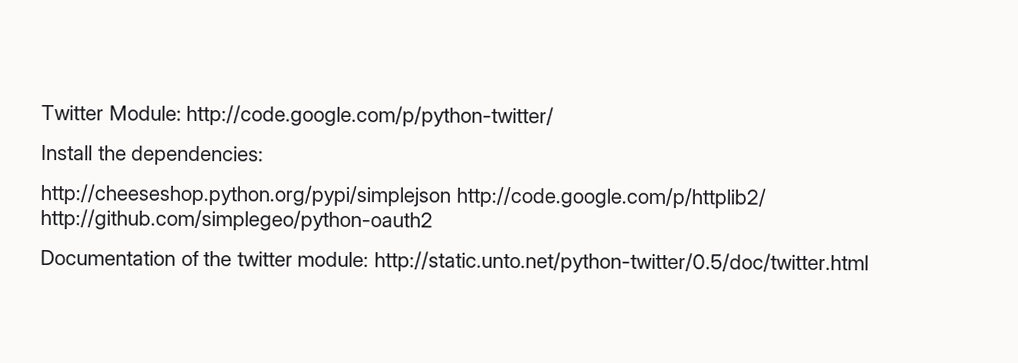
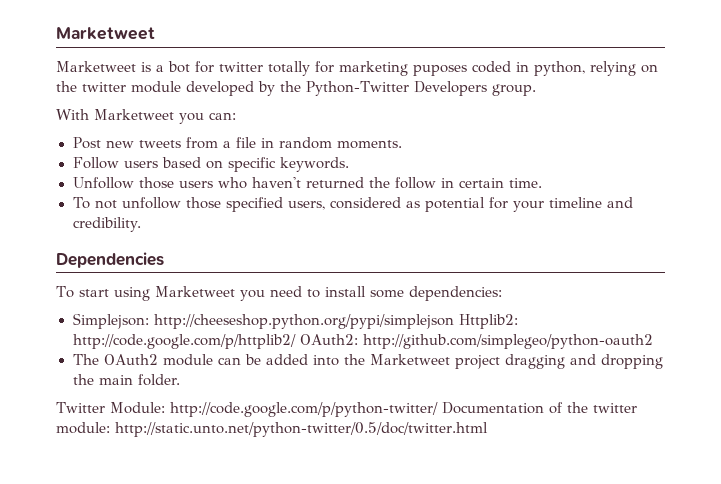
[41,104,555,128] [41,144,265,166] [40,183,766,209] [40,208,433,232] Twitter Module: http://code.google.com/p/python-twitter/ // Install the dependencies: // http://cheeseshop.python.org/pypi/simplejson http://code.google.com/p/httplib2/ http://github.com/simplegeo/python-oauth2 // -> [56,27,155,40] [56,61,658,76] [56,81,536,96] [56,109,236,124] [72,137,402,149] [72,157,349,172] [72,177,542,189] [72,197,634,212] [72,217,142,232] [56,252,164,268] [56,286,502,301] [72,313,518,329] [72,334,653,349] [72,354,663,369] [72,374,181,386] [56,402,438,417] Marketweet // Marketweet is a bot for twitter totally for marketing puposes coded in python, relying on the twitter module developed by the Python-Twitter Developers group. // With Marketweet you can: // Post new tweets from a file in random moments. // Follow users based on specific keywords. // Unfollow those users who haven't returned the follow in certain time. // To not unfollow those specified users, considered as potential for your timeline and credibility. // Dependencies // To start using Marketweet you need to install some dependencies: // Simplejson: http://cheeseshop.python.org/pypi/simplejson Httplib2: http://code.google.com/p/httplib2/ OAuth2: http://github.com/simplegeo/python-oauth2 // The OAuth2 module can be added into the Marketweet project dragging and dropping the main folder. // Twitter Module: http://code.google.com/p/python-twitter/

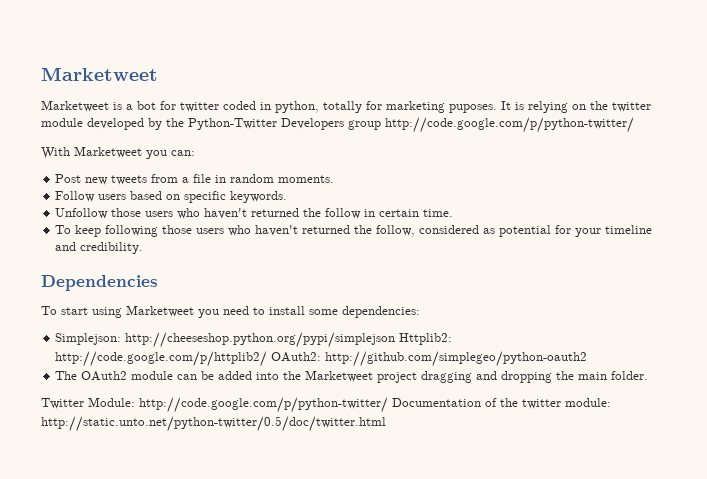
[268,61,585,76] totally for marketing puposes coded in python, -> [223,101,524,113] coded in python, totally for marketing puposes. It is
[491,84,536,96] group. -> [348,117,634,133] group http://code.google.com/p/python-twitter/
[95,197,326,212] not unfollow those specified users, -> [75,225,416,237] keep following those users who haven't returned the follow,

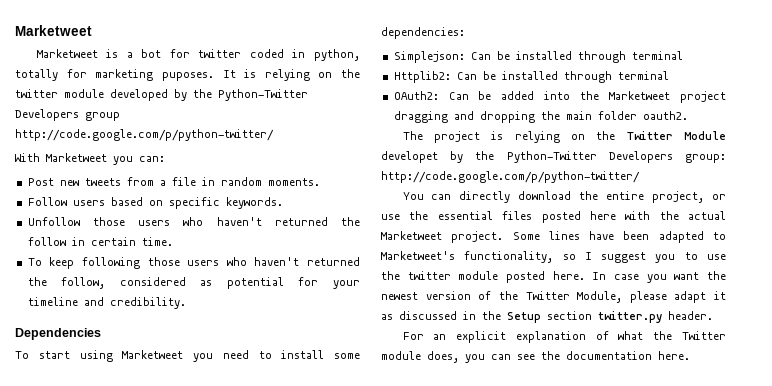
[125,332,453,348] [55,351,588,367] [55,371,198,381] http://cheeseshop.python.org/pypi/simplejson Httplib2: http://code.google.com/p/httplib2/ OAuth2: http://github.com/simplegeo/python-oauth2 // The OAuth2 module can -> [470,51,683,63] [393,71,669,83] [393,91,469,100] Can be installed through terminal // Httplib2: Can be installed through terminal // OAuth2: Can
[611,371,649,380] [41,397,611,413] [41,416,386,432] folder. // Twitter Module: http://code.google.com/p/python-twitter/ Documentation of the twitter module: http://static.unto.net/python-twitter/0.5/doc/twitter.html -> [597,111,688,120] [402,131,726,143] [381,151,726,163] [381,171,640,183] [402,191,726,203] [381,211,726,223] [381,231,726,243] [381,251,726,263] [381,271,726,283] [381,291,726,303] [381,311,713,323] [402,331,726,343] [381,351,690,363] folder oauth2. // The project is relying on the Twitter Module developet by the Python-Twitter Developers group: http://code.google.com/p/python-twitter/ // You can directly download the entire project, or use the essential files posted here with the actual Marketweet project. Some lines have been adapted to Marketweet's functionality, so I suggest you to use the twitter module posted here. In case you want the newest version of the Twitter Module, please adapt it as discussed in the Setup section twitter.py header. // For an explicit explanation of what the Twitter module does, you can see the documentation here.

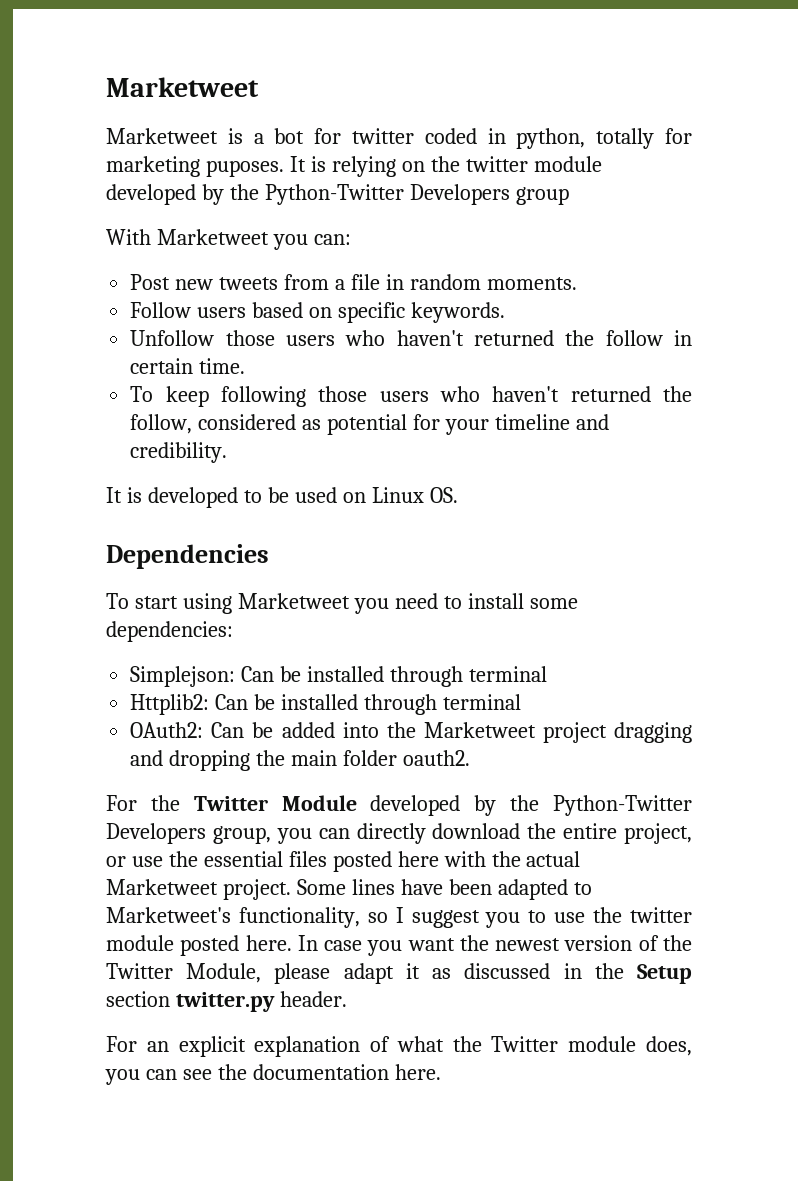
[15,129,274,141] http://code.google.com/p/python-twitter/ -> (569, 196) none
(186, 303) none -> [106,487,458,508] // It is developed to be used on Linux OS.
[402,131,585,143] The project is relying on -> [106,795,137,811] For
[381,151,726,163] [381,171,640,183] [402,192,424,200] developet by the Python-Twitter Developers group: http://code.google.com/p/python-twitter/ // You -> [370,795,692,816] [106,823,312,844] developed by the Python-Twitter Developers group, you

